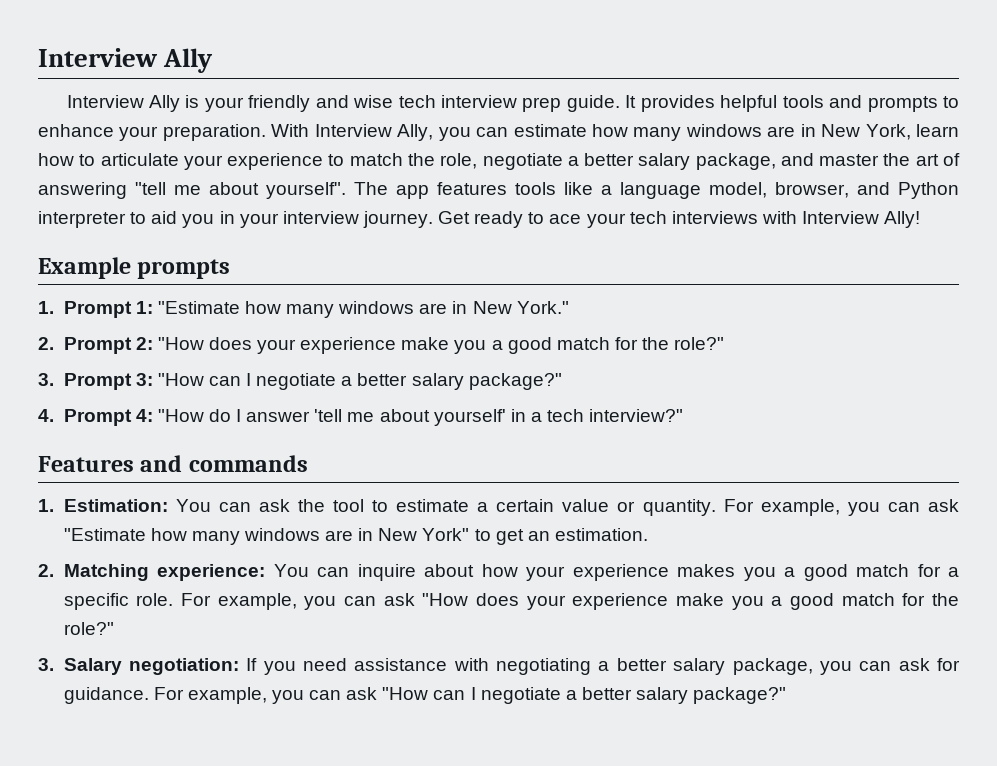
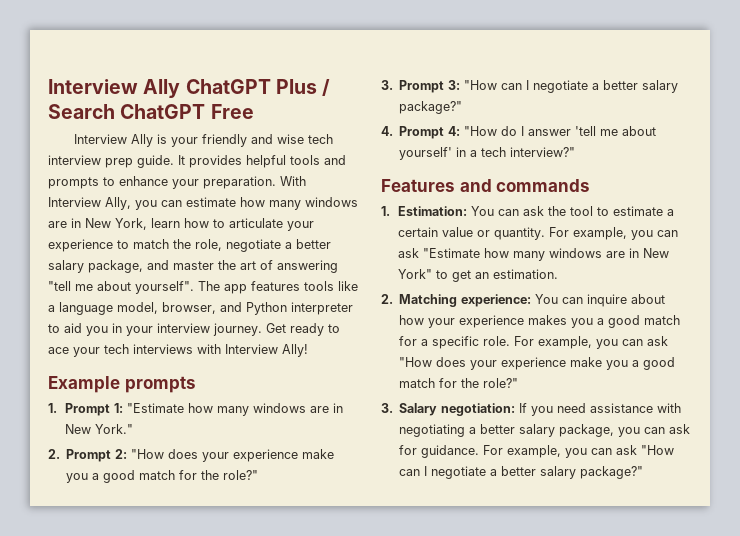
[38,48,214,73] Interview Ally -> [48,79,331,98] [48,104,254,119] Interview Ally ChatGPT Plus / Search ChatGPT Free

